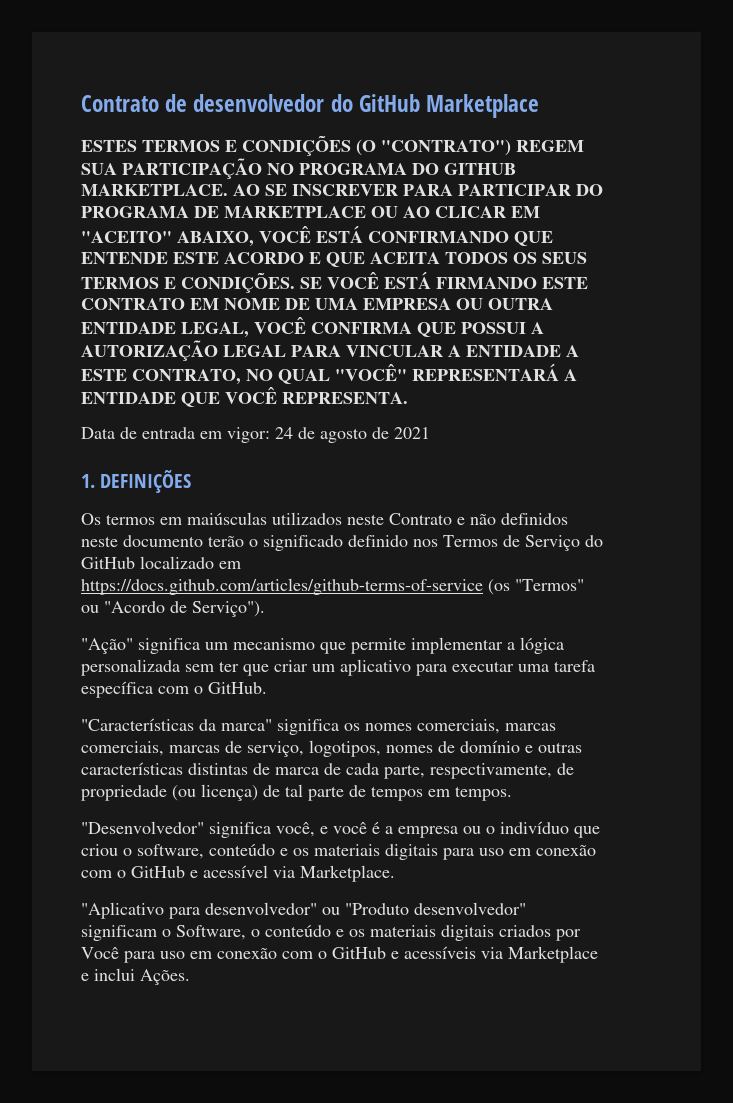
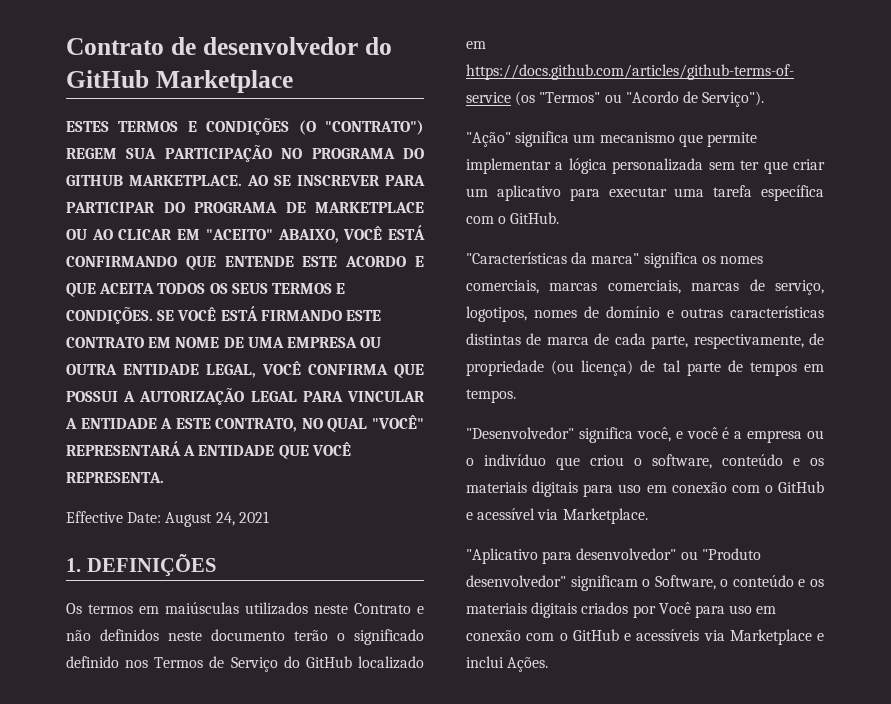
[81,427,389,443] Data de entrada em vigor: 24 de agosto de -> [66,511,235,527] Effective Date: August 24,

